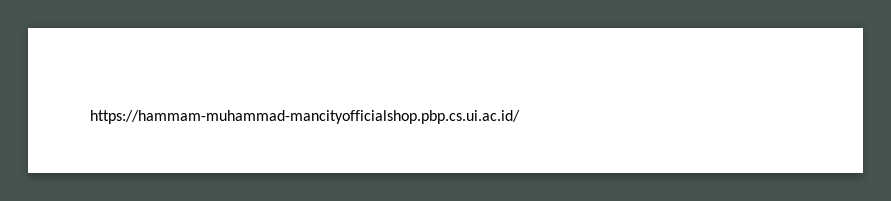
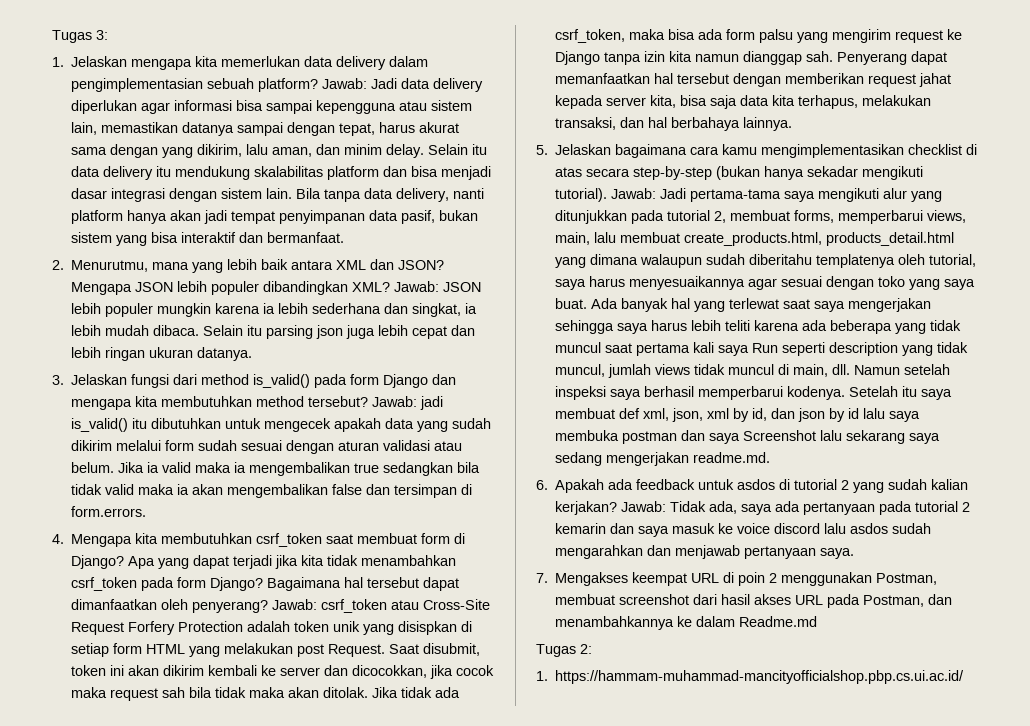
(90, 117) none -> [52,30,108,43] [52,56,429,70] [71,78,484,92] [71,100,473,114] [71,122,460,136] [71,144,488,158] [71,166,492,180] [71,188,485,202] [71,210,479,224] [71,232,345,246] [52,259,445,273] [71,281,482,295] [71,303,478,317] [71,325,476,339] [71,347,253,361] [52,374,457,388] [71,396,444,410] [71,418,492,432] [71,440,463,454] [71,462,481,476] [71,484,473,498] [71,506,147,517] [52,533,466,547] [71,555,457,569] [71,577,460,591] [71,599,491,613] [71,621,473,635] [71,643,481,657] [71,665,495,679] [71,687,461,701] [555,29,963,43] [555,51,948,65] [555,73,952,87] [555,95,932,109] [555,117,793,131] [536,144,978,158] [555,166,924,180] [555,188,943,202] [555,210,967,224] [555,232,955,246] [555,254,977,268] [555,276,976,290] [555,298,932,312] [555,320,962,334] [555,342,969,356] [555,364,951,378] [555,386,953,400] [555,408,921,422] [555,430,941,444] [555,452,771,466] [536,479,969,493] [555,501,971,515] [555,523,932,537] [555,545,855,559] [536,572,938,586] [555,594,953,608] [555,616,818,630] [536,644,592,657] [536,671,548,681] Tugas 3: // 1. Jelaskan mengapa kita memerlukan data delivery dalam pengimplementasian sebuah platform? Jawab: Jadi data delivery diperlukan agar informasi bisa sampai kepengguna atau sistem lain, memastikan datanya sampai dengan tepat, harus akurat sama dengan yang dikirim, lalu aman, dan minim delay. Selain itu data delivery itu mendukung skalabilitas platform dan bisa menjadi dasar integrasi dengan sistem lain. Bila tanpa data delivery, nanti platform hanya akan jadi tempat penyimpanan data pasif, bukan sistem yang bisa interaktif dan bermanfaat. // 2. Menurutmu, mana yang lebih baik antara XML dan JSON? Mengapa JSON lebih populer dibandingkan XML? Jawab: JSON lebih populer mungkin karena ia lebih sederhana dan singkat, ia lebih mudah dibaca. Selain itu parsing json juga lebih cepat dan lebih ringan ukuran datanya. // 3. Jelaskan fungsi dari method is_valid() pada form Django dan mengapa kita membutuhkan method tersebut? Jawab: jadi is_valid() itu dibutuhkan untuk mengecek apakah data yang sudah dikirim melalui form sudah sesuai dengan aturan validasi atau belum. Jika ia valid maka ia mengembalikan true sedangkan bila tidak valid maka ia akan mengembalikan false dan tersimpan di form.errors. // 4. Mengapa kita membutuhkan csrf_token saat membuat form di Django? Apa yang dapat terjadi jika kita tidak menambahkan csrf_token pada form Django? Bagaimana hal tersebut dapat dimanfaatkan oleh penyerang? Jawab: csrf_token atau Cross-Site Request Forfery Protection adalah token unik yang disispkan di setiap form HTML yang melakukan post Request. Saat disubmit, token ini akan dikirim kembali ke server dan dicocokkan, jika cocok maka request sah bila tidak maka akan ditolak. Jika tidak ada csrf_token, maka bisa ada form palsu yang mengirim request ke Django tanpa izin kita namun dianggap sah. Penyerang dapat memanfaatkan hal tersebut dengan memberikan request jahat kepada server kita, bisa saja data kita terhapus, melakukan transaksi, dan hal berbahaya lainnya. // 5. Jelaskan bagaimana cara kamu mengimplementasikan checklist di atas secara step-by-step (bukan hanya sekadar mengikuti tutorial). Jawab: Jadi pertama-tama saya mengikuti alur yang ditunjukkan pada tutorial 2, membuat forms, memperbarui views, main, lalu membuat create_products.html, products_detail.html yang dimana walaupun sudah diberitahu templatenya oleh tutorial, saya harus menyesuaikannya agar sesuai dengan toko yang saya buat. Ada banyak hal yang terlewat saat saya mengerjakan sehingga saya harus lebih teliti karena ada beberapa yang tidak muncul saat pertama kali saya Run seperti description yang tidak muncul, jumlah views tidak muncul di main, dll. Namun setelah inspeksi saya berhasil memperbarui kodenya. Setelah itu saya membuat def xml, json, xml by id, dan json by id lalu saya membuka postman dan saya Screenshot lalu sekarang saya sedang mengerjakan readme.md. // 6. Apakah ada feedback untuk asdos di tutorial 2 yang sudah kalian kerjakan? Jawab: Tidak ada, saya ada pertanyaan pada tutorial 2 kemarin dan saya masuk ke voice discord lalu asdos sudah mengarahkan dan menjawab pertanyaan saya. // 7. Mengakses keempat URL di poin 2 menggunakan Postman, membuat screenshot dari hasil akses URL pada Postman, dan menambahkannya ke dalam Readme.md // Tugas 2: // 1.

